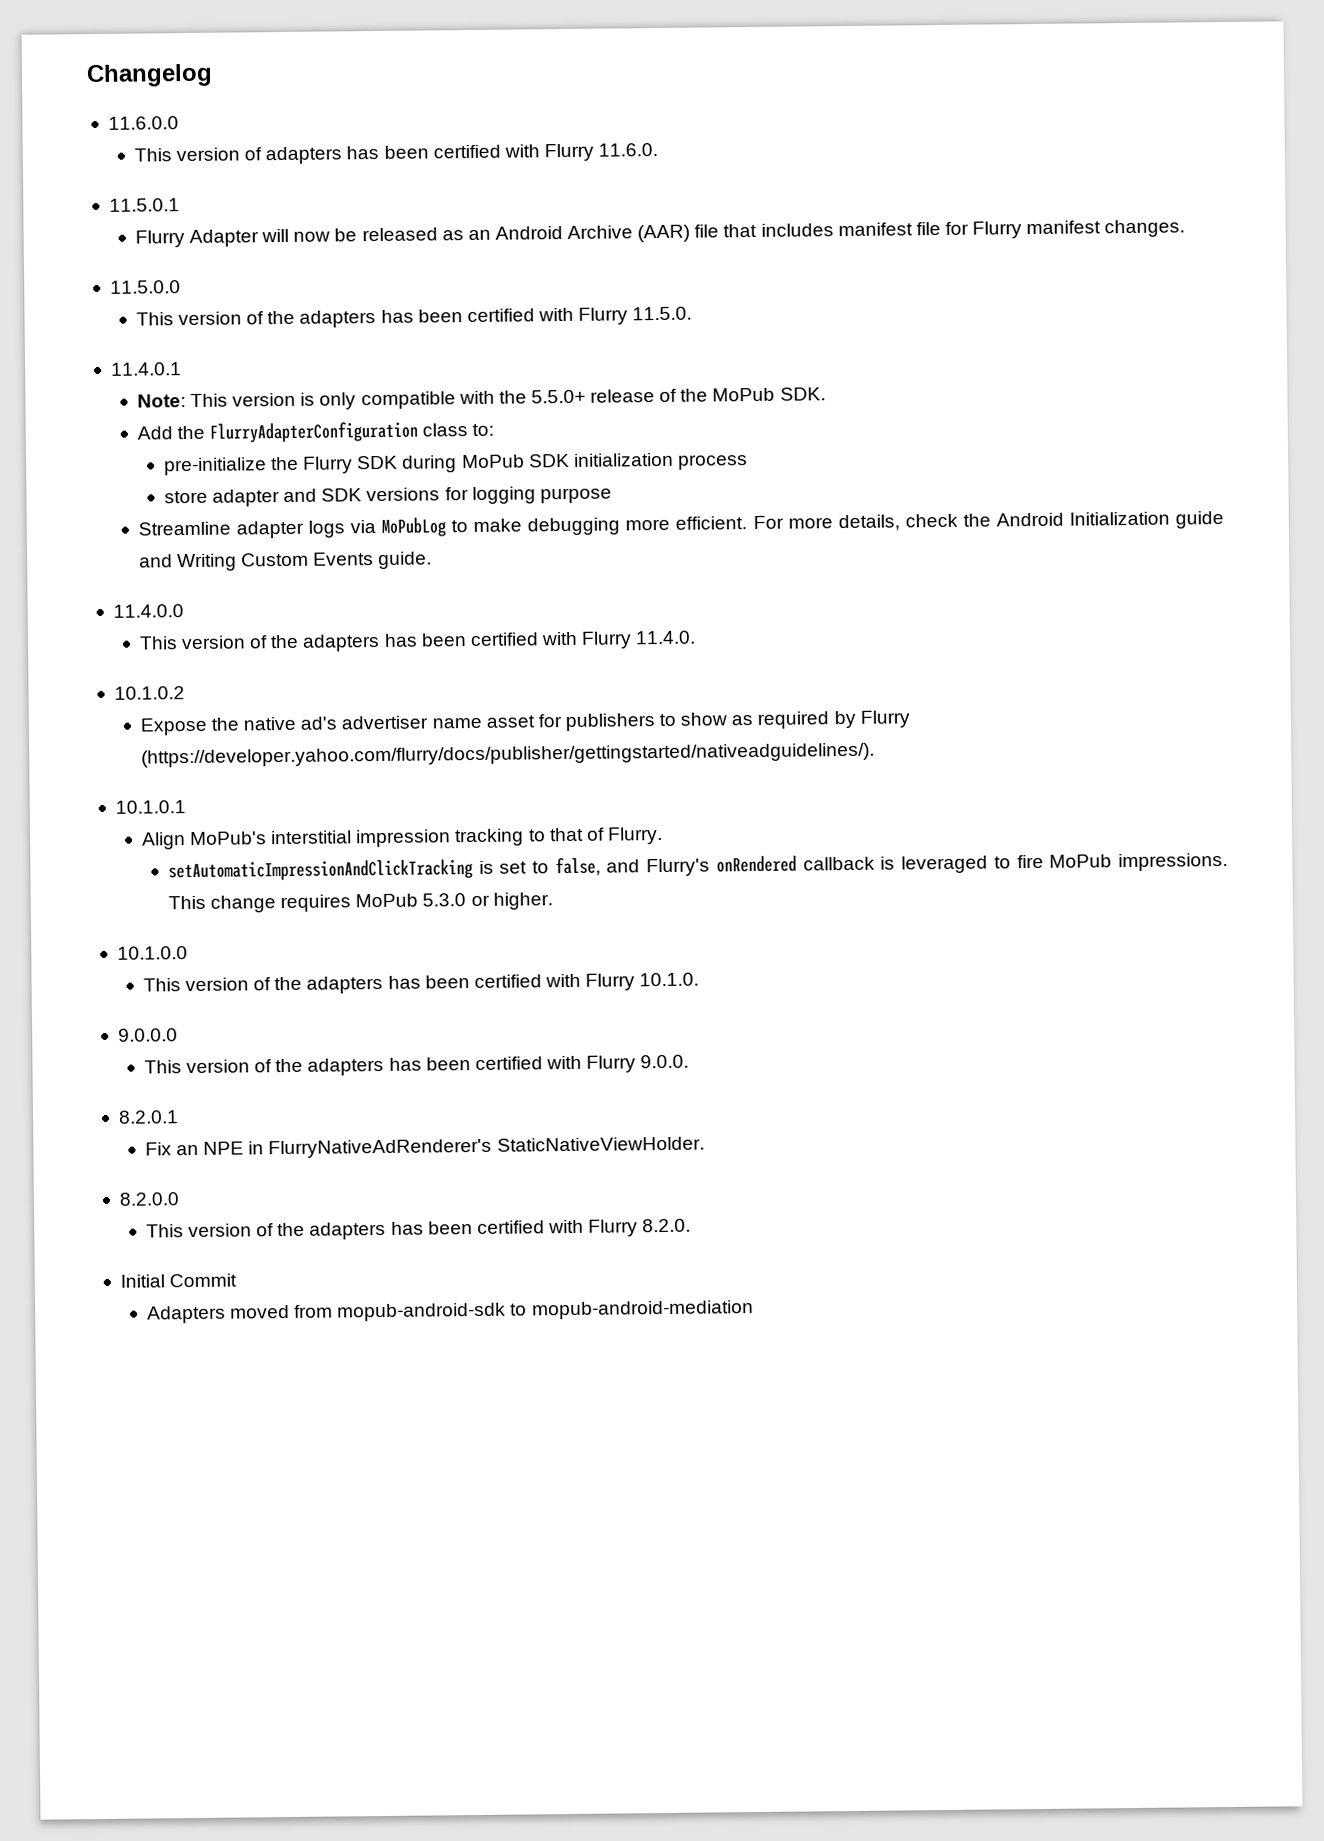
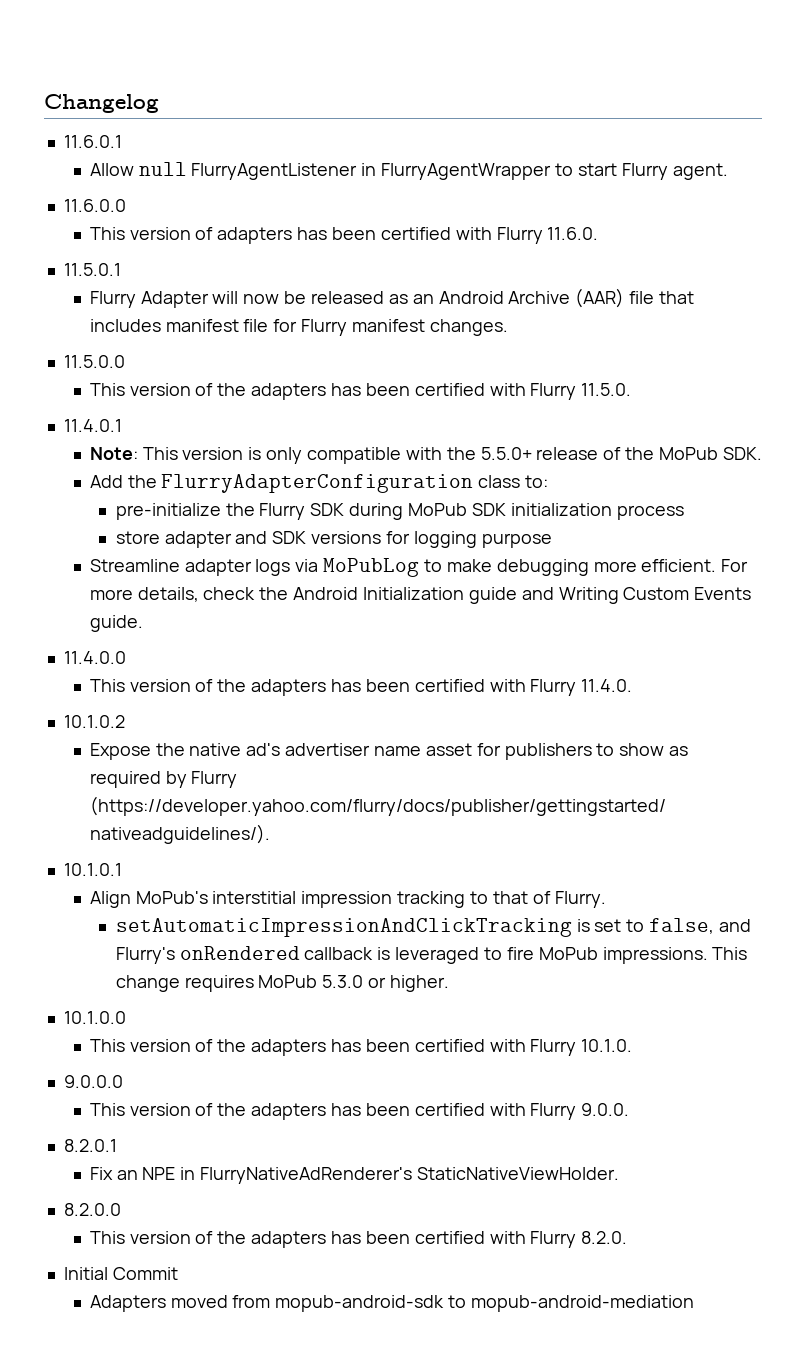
(213, 75) none -> [63,135,122,148] [89,162,728,180] // 11.6.0.1 // Allow null FlurryAgentListener in FlurryAgentWrapper to start Flurry agent.

